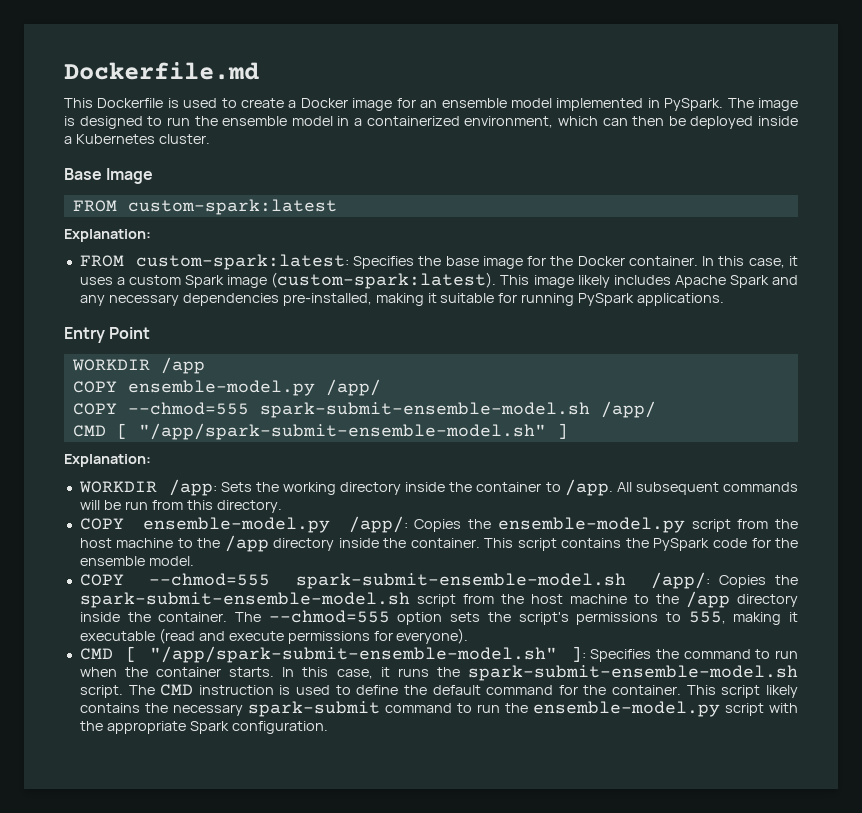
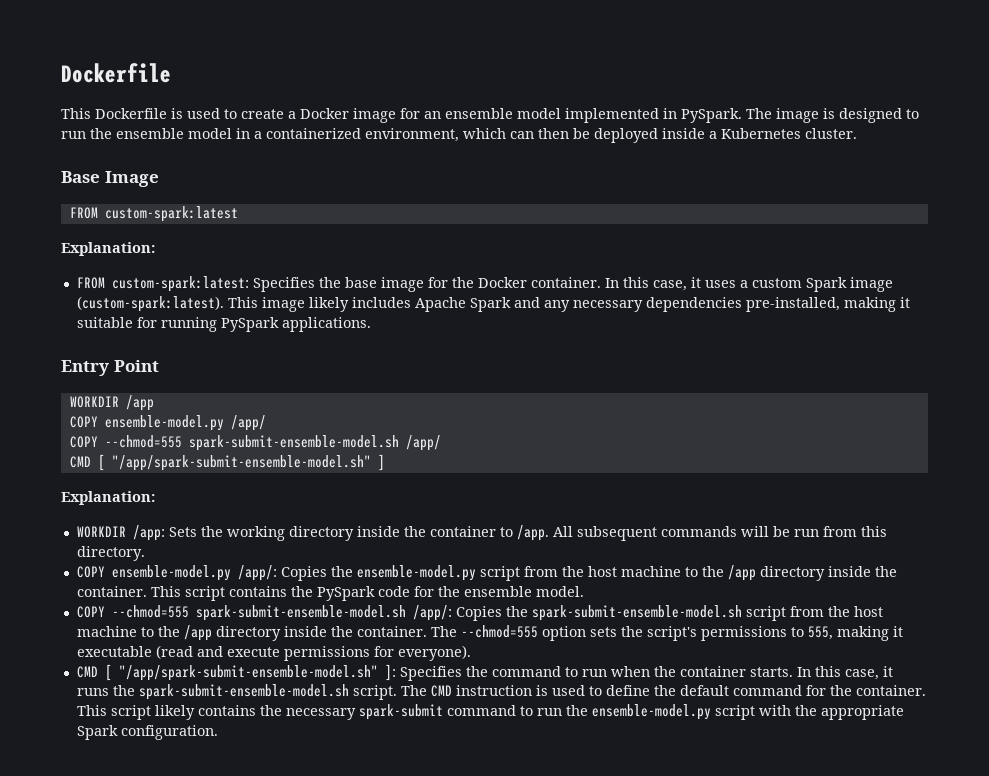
[64,62,259,80] Dockerfile.md -> [61,63,171,83] Dockerfile

